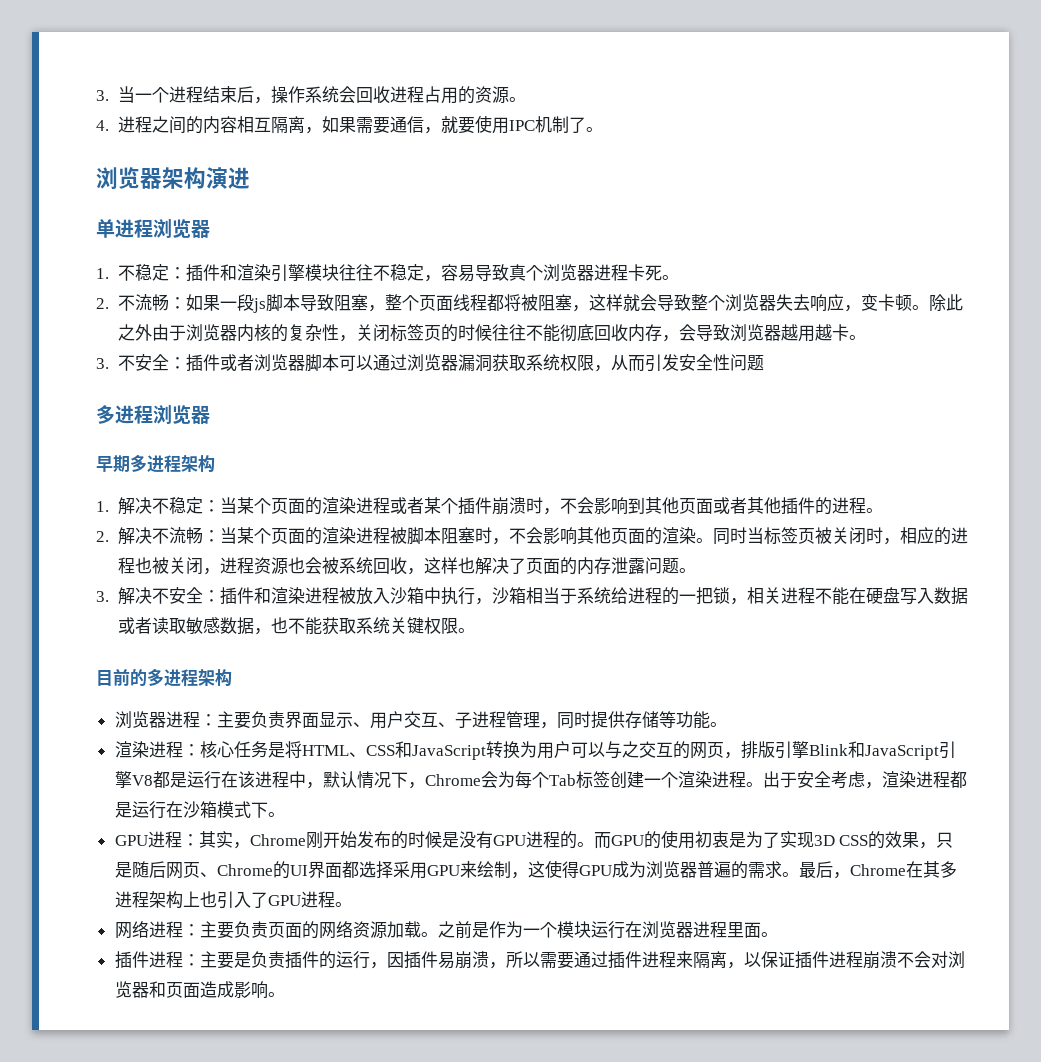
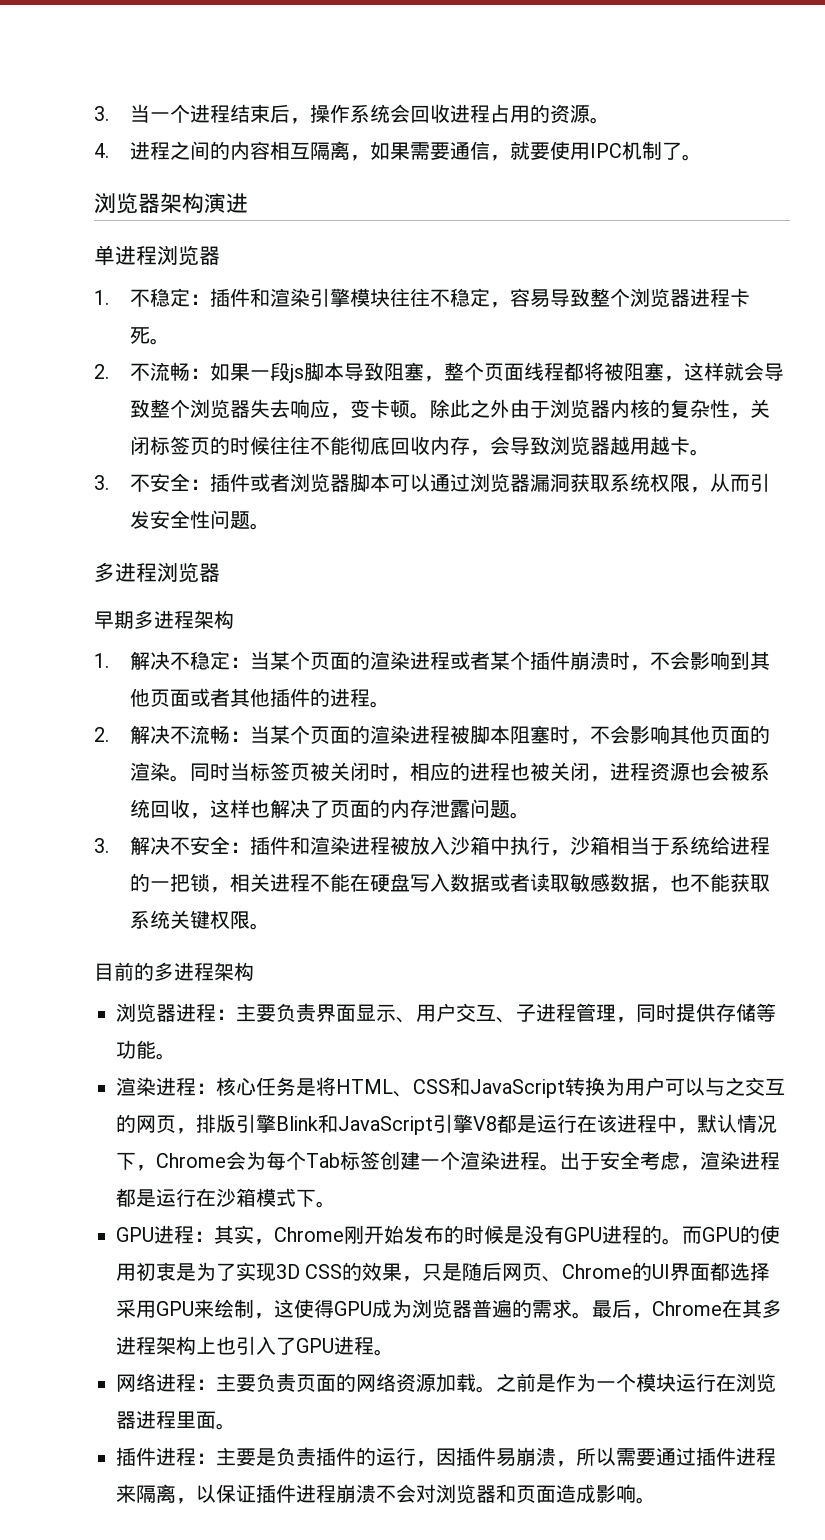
[508,264,526,281] 真 -> [590,288,611,307] 整
(764, 363) none -> [250,523,271,530] 。

